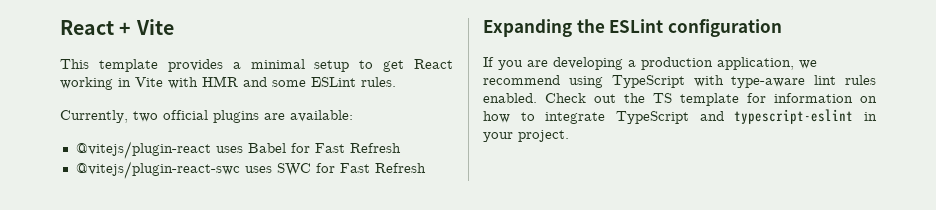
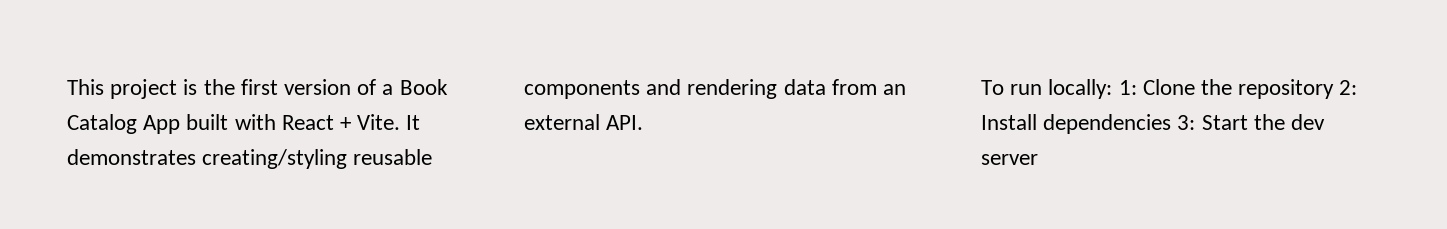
[60,19,174,35] [60,59,453,72] [60,76,396,90] [60,110,353,123] [75,141,401,159] [75,161,426,179] [483,19,782,37] [483,57,817,70] [483,75,876,88] [483,93,877,106] [483,109,877,124] [483,130,569,142] React + Vite // This template provides a minimal setup to get React working in Vite with HMR and some ESLint rules. // Currently, two official plugins are available: // @vitejs/plugin-react uses Babel for Fast Refresh // @vitejs/plugin-react-swc uses SWC for Fast Refresh // Expanding the ESLint configuration // If you are developing a production application, we recommend using TypeScript with type-aware lint rules enabled. Check out the TS template for information on how to integrate TypeScript and typescript-eslint in your project. -> [67,79,448,99] [67,114,421,134] [67,149,433,169] [524,79,907,99] [524,114,644,130] [981,79,1358,99] [981,114,1326,134] [981,154,1038,165] This project is the first version of a Book Catalog App built with React + Vite. It demonstrates creating/styling reusable components and rendering data from an external API. // To run locally: 1: Clone the repository 2: Install dependencies 3: Start the dev server

